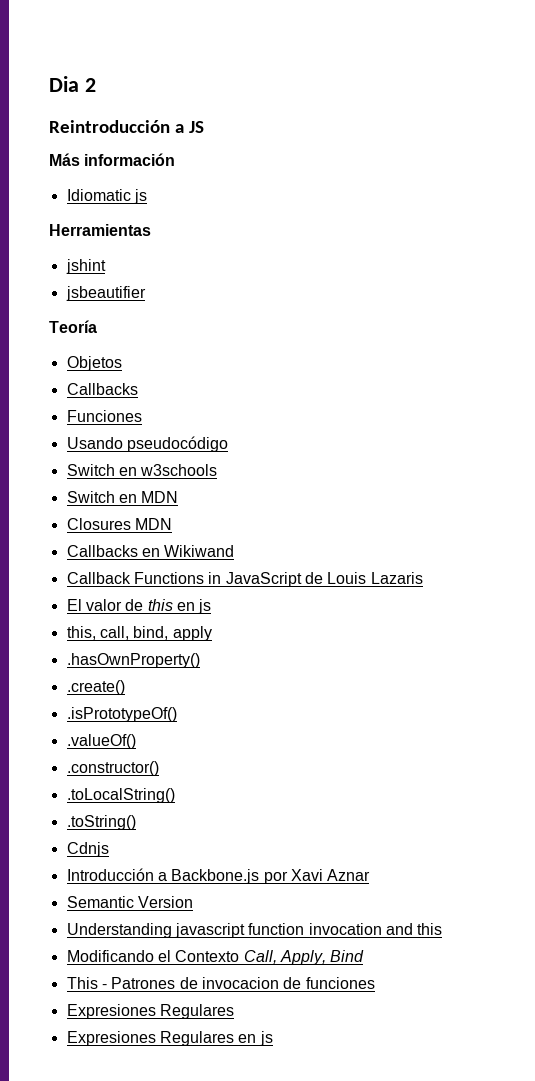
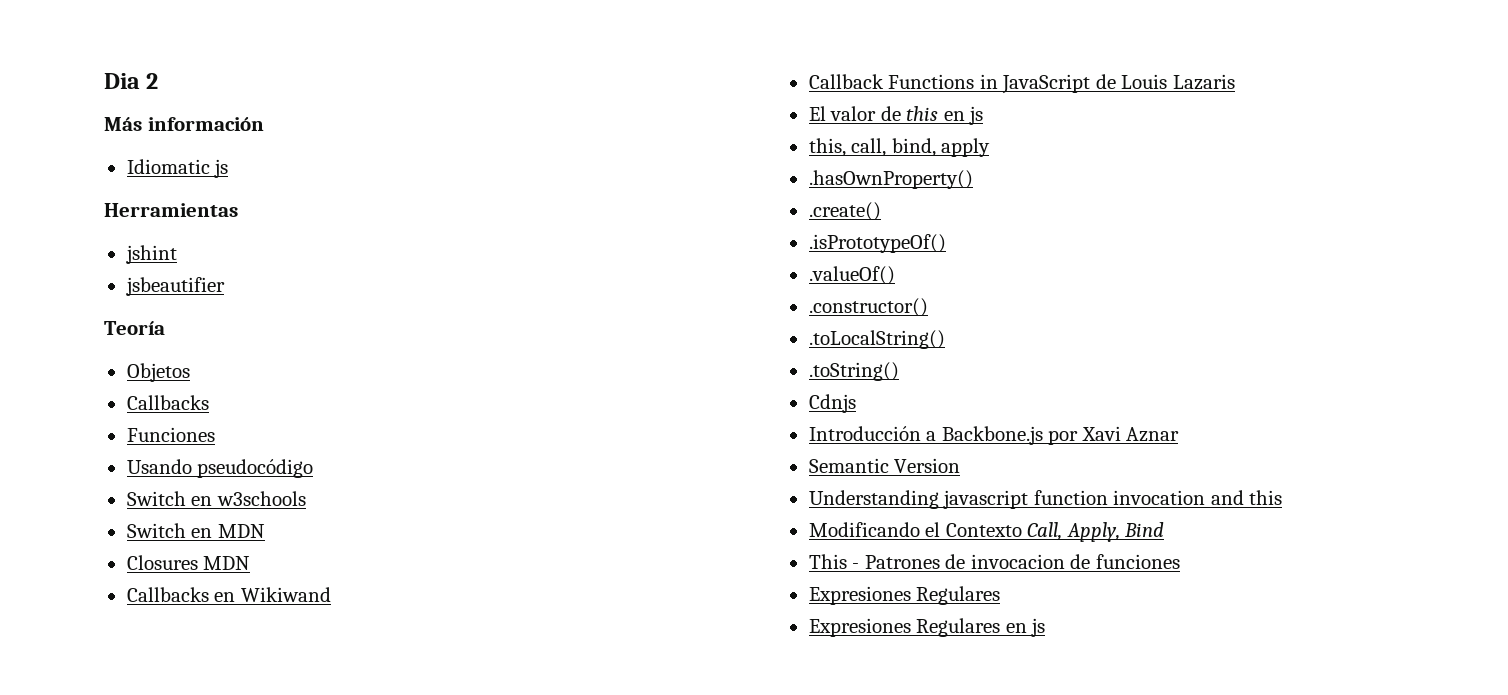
[49,120,204,133] // Reintroducción a JS -> (159, 81) none

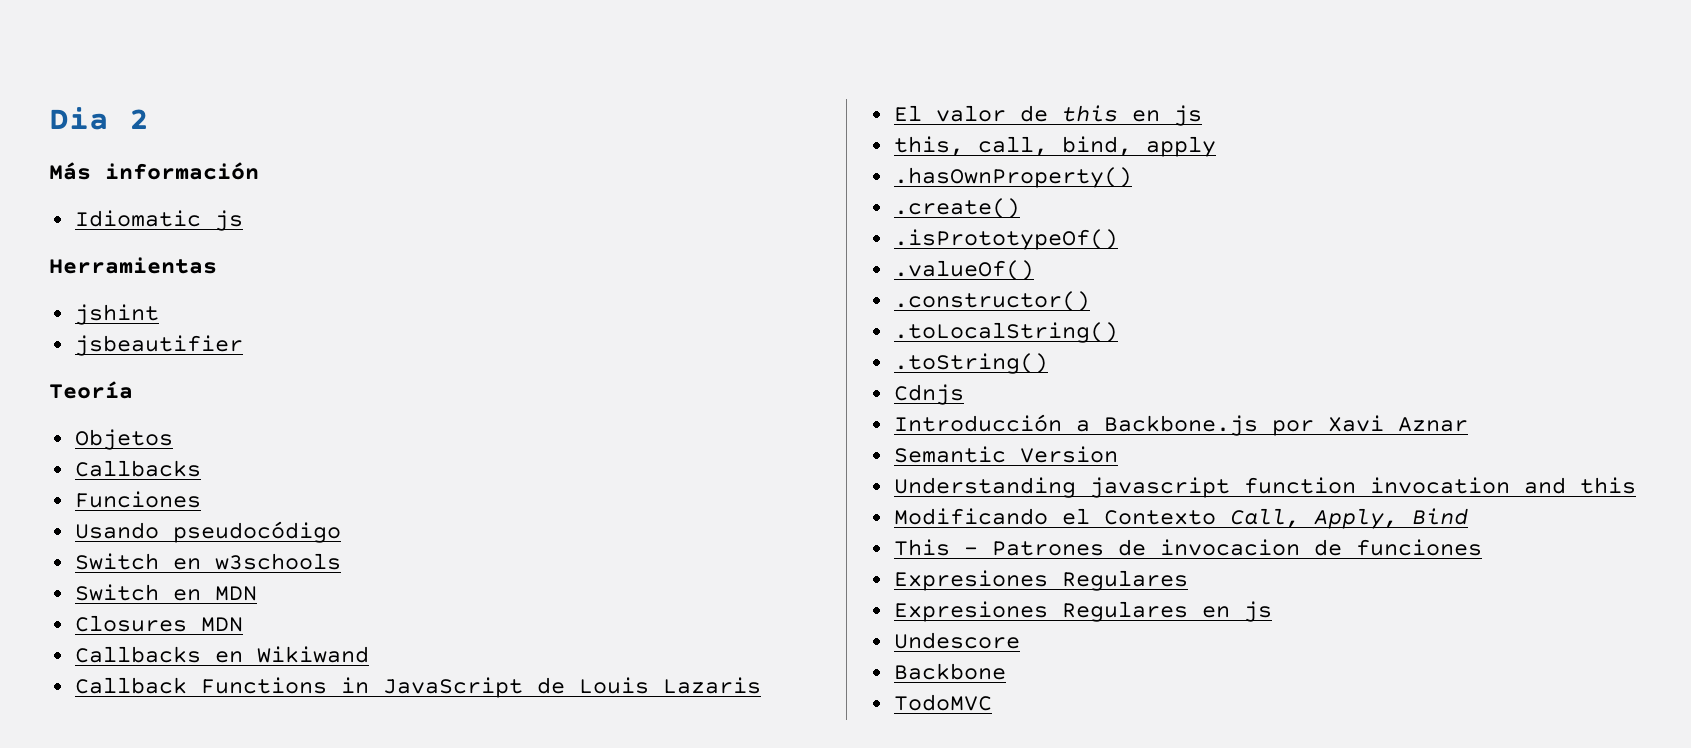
(1046, 627) none -> [893,632,1020,649] [893,663,1006,680] [893,694,992,711] // Undescore // Backbone // TodoMVC

